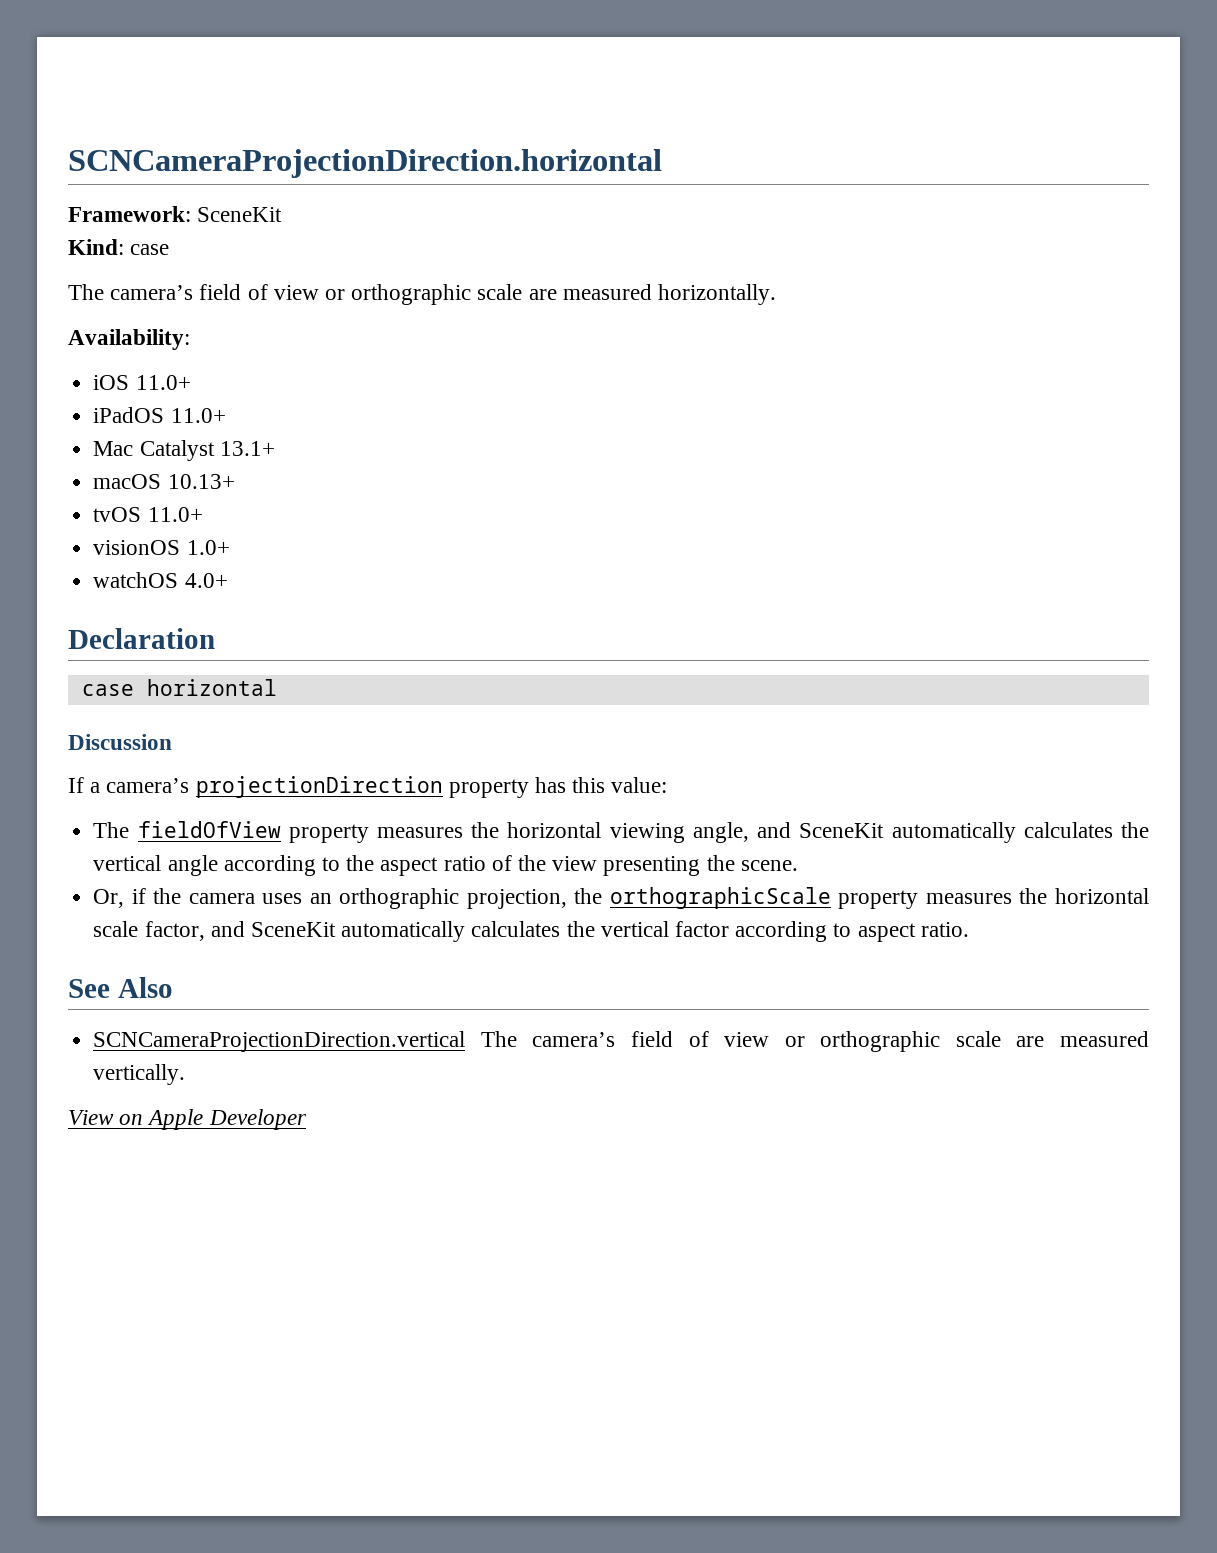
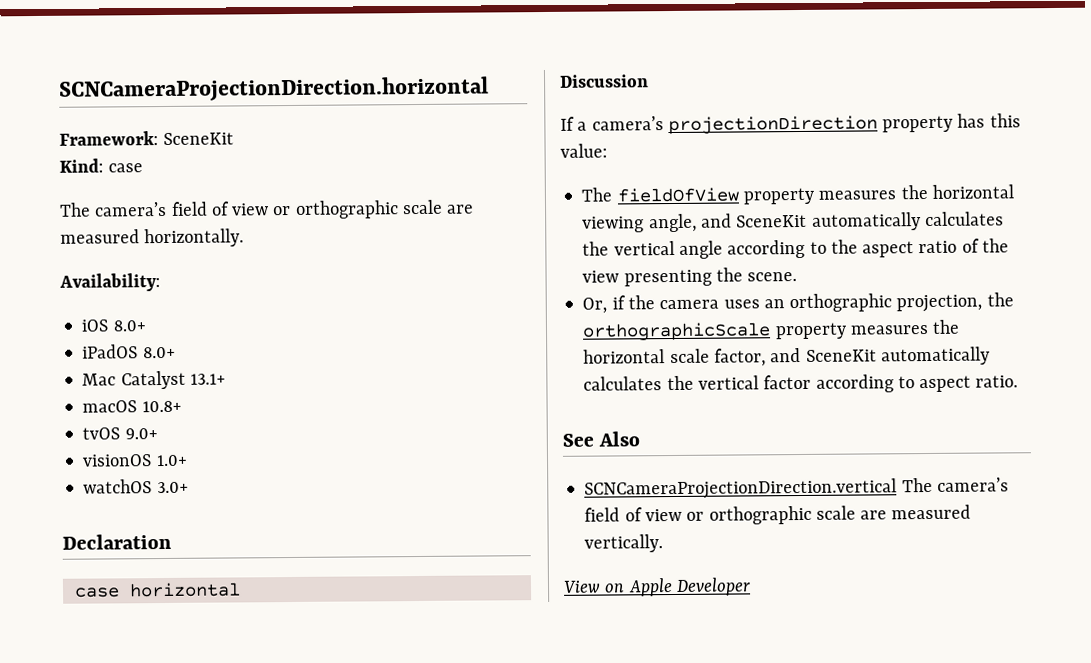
[135,375,191,390] 11.0+ -> [112,320,146,332] 8.0+
[170,408,226,423] 11.0+ -> [142,346,176,359] 8.0+
[167,474,235,489] 10.13+ -> [141,400,182,413] 10.8+
[147,507,203,522] 11.0+ -> [124,428,158,440] 9.0+
[184,573,228,588] 4.0+ -> [156,481,189,494] 3.0+

